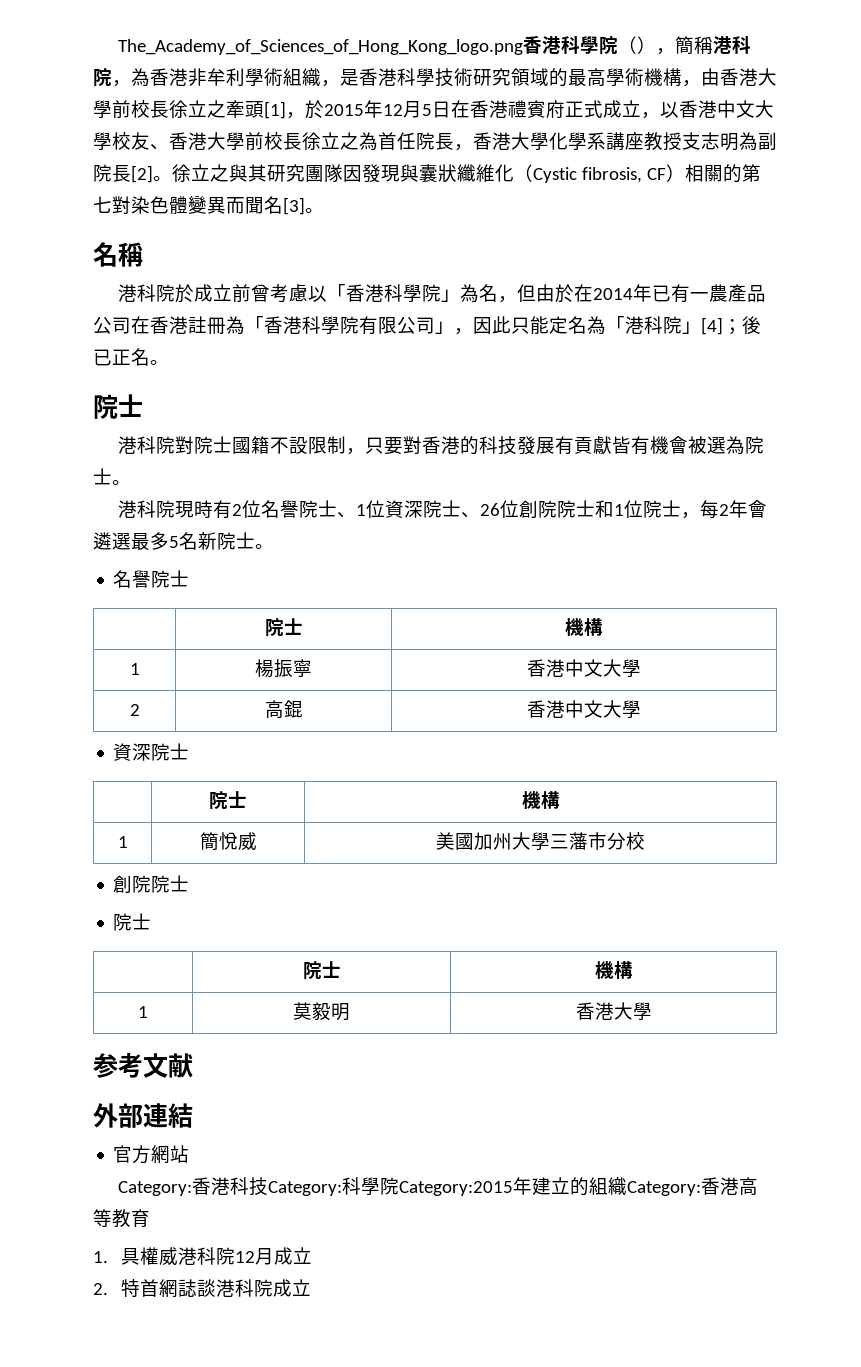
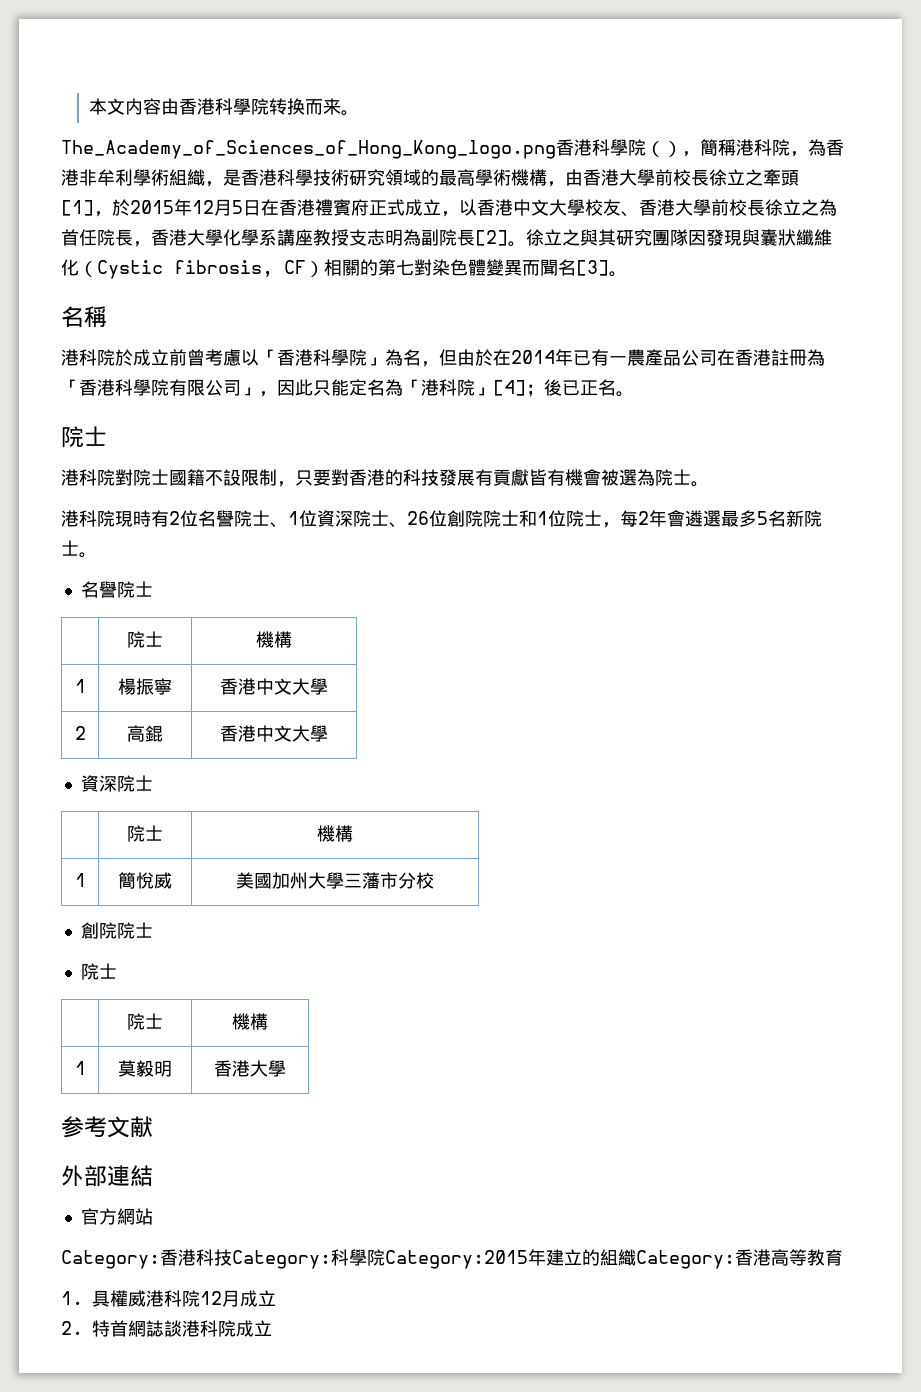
(118, 47) none -> [89,98,360,116] 本文内容由香港科學院转换而来。 //

